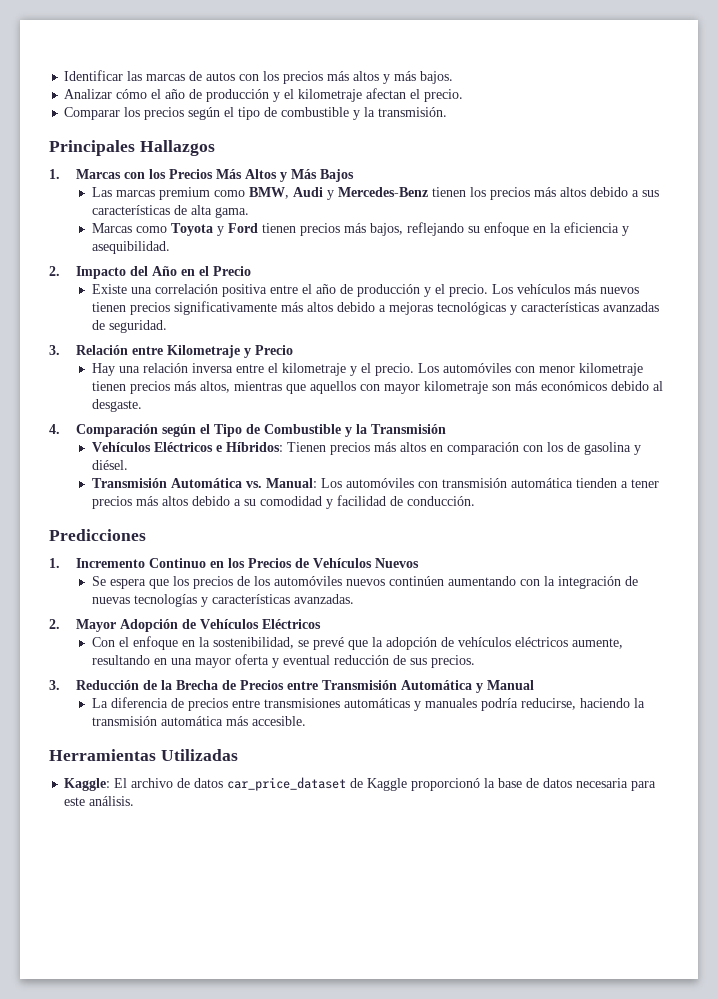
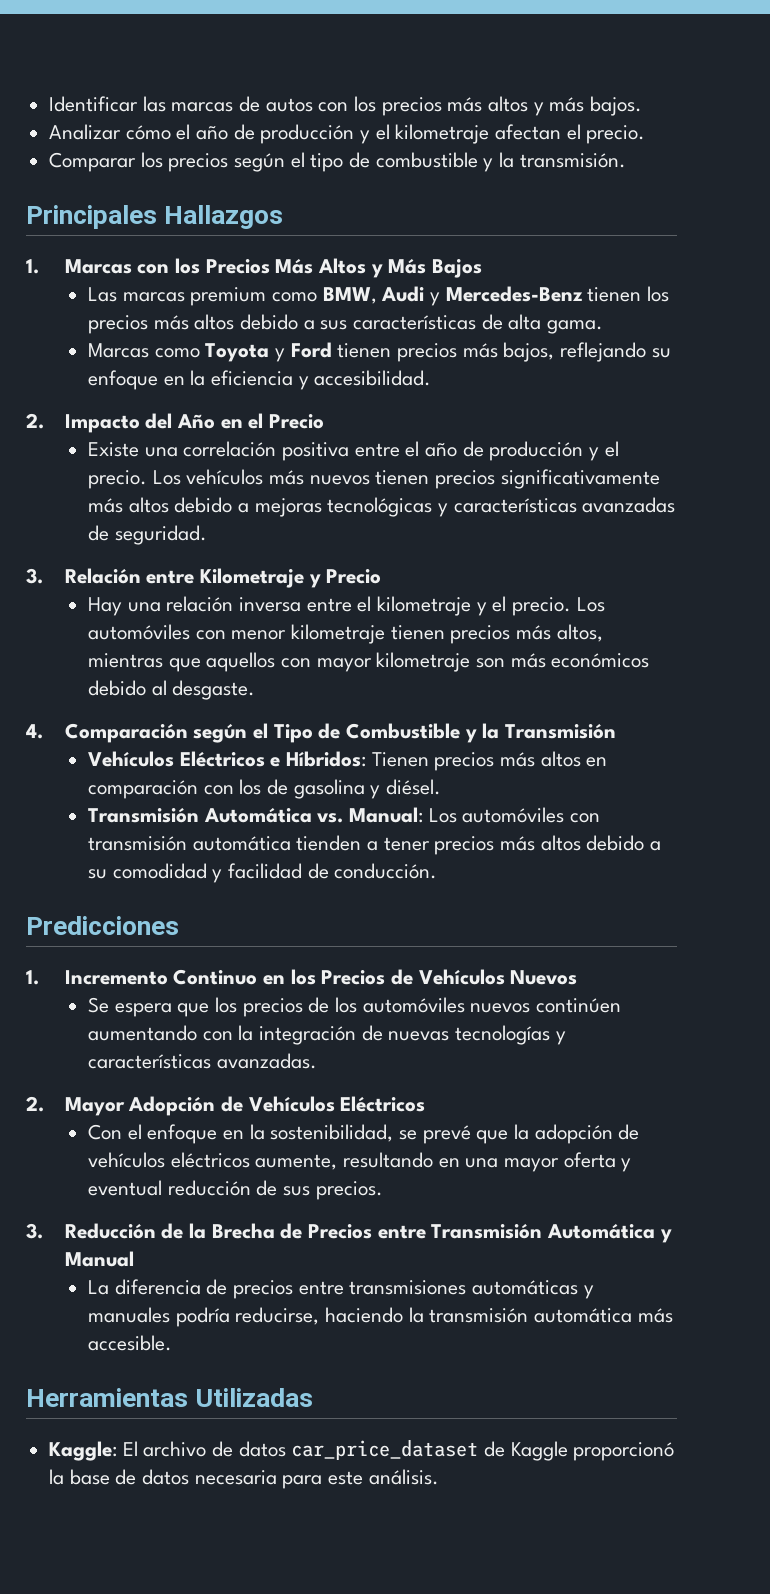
[91,241,170,254] asequibilidad. -> [314,370,432,386] accesibilidad.

